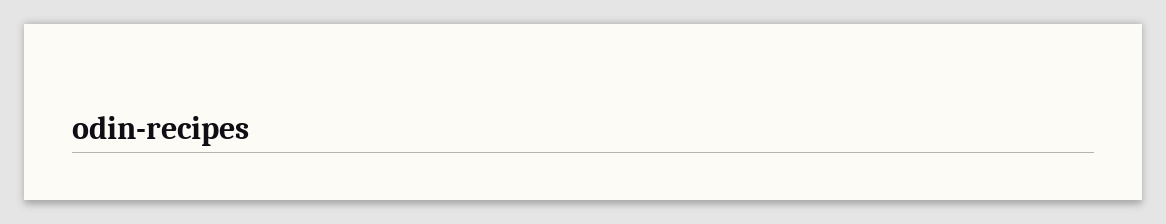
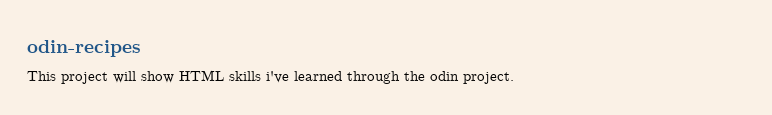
(249, 131) none -> [27,70,514,84] // This project will show HTML skills i've learned through the odin project.

